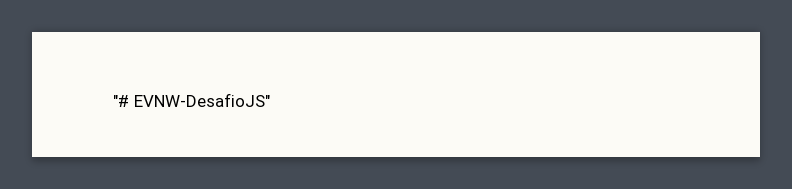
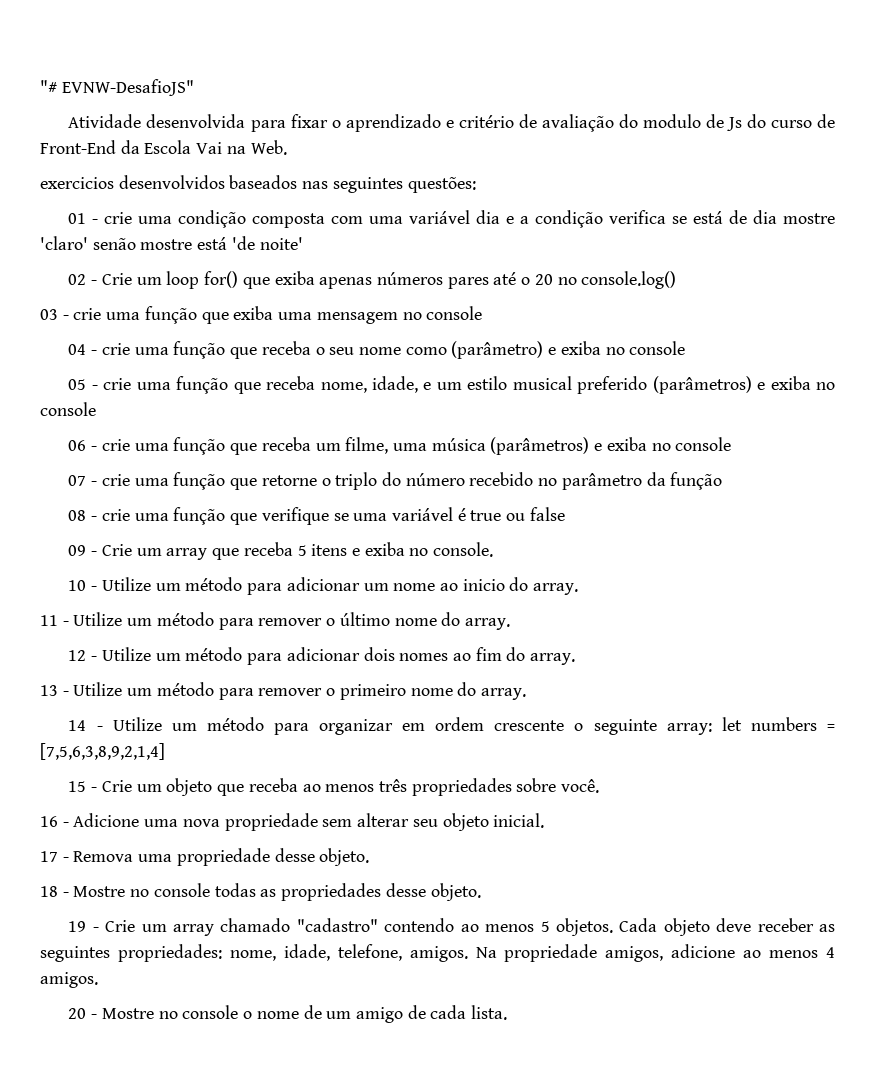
(270, 100) none -> [68,114,835,132] [40,140,287,155] [40,175,476,193] [68,210,835,228] [40,236,303,250] [68,271,677,289] [40,306,483,324] [68,341,686,359] [68,376,835,394] [40,402,96,416] [68,437,732,455] [68,472,723,490] [68,507,565,525] [68,542,494,560] [68,577,579,595] [40,612,510,630] [68,647,576,665] [40,682,526,700] [68,717,835,735] [40,743,165,760] [68,778,600,796] [40,813,545,831] [40,848,370,866] [40,883,481,901] [68,918,835,936] [40,944,835,962] [40,972,98,988] [68,1005,508,1023] // Atividade desenvolvida para fixar o aprendizado e critério de avaliação do modulo de Js do curso de Front-End da Escola Vai na Web. // exercicios desenvolvidos baseados nas seguintes questões: // 01 - crie uma condição composta com uma variável dia e a condição verifica se está de dia mostre 'claro' senão mostre está 'de noite' // 02 - Crie um loop for() que exiba apenas números pares até o 20 no console.log() // 03 - crie uma função que exiba uma mensagem no console // 04 - crie uma função que receba o seu nome como (parâmetro) e exiba no console // 05 - crie uma função que receba nome, idade, e um estilo musical preferido (parâmetros) e exiba no console // 06 - crie uma função que receba um filme, uma música (parâmetros) e exiba no console // 07 - crie uma função que retorne o triplo do número recebido no parâmetro da função // 08 - crie uma função que verifique se uma variável é true ou false // 09 - Crie um array que receba 5 itens e exiba no console. // 10 - Utilize um método para adicionar um nome ao inicio do array. // 11 - Utilize um método para remover o último nome do array. // 12 - Utilize um método para adicionar dois nomes ao fim do array. // 13 - Utilize um método para remover o primeiro nome do array. // 14 - Utilize um método para organizar em ordem crescente o seguinte array: let numbers = [7,5,6,3,8,9,2,1,4] // 15 - Crie um objeto que receba ao menos três propriedades sobre você. // 16 - Adicione uma nova propriedade sem alterar seu objeto inicial. // 17 - Remova uma propriedade desse objeto. // 18 - Mostre no console todas as propriedades desse objeto. // 19 - Crie um array chamado "cadastro" contendo ao menos 5 objetos. Cada objeto deve receber as seguintes propriedades: nome, idade, telefone, amigos. Na propriedade amigos, adicione ao menos 4 amigos. // 20 - Mostre no console o nome de um amigo de cada lista.

